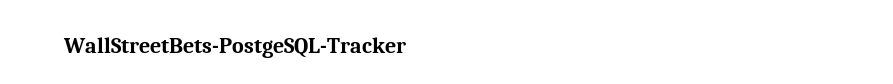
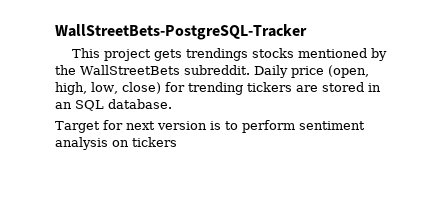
[63,37,406,58] WallStreetBets-PostgeSQL-Tracker -> [55,24,307,40] [72,48,388,61] [55,65,369,78] [55,82,381,95] [55,99,172,111] [55,120,365,133] [55,137,177,150] WallStreetBets-PostgreSQL-Tracker // This project gets trendings stocks mentioned by the WallStreetBets subreddit. Daily price (open, high, low, close) for trending tickers are stored in an SQL database. // Target for next version is to perform sentiment analysis on tickers

